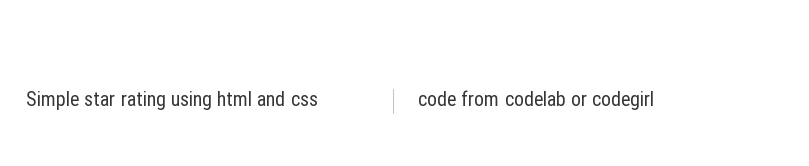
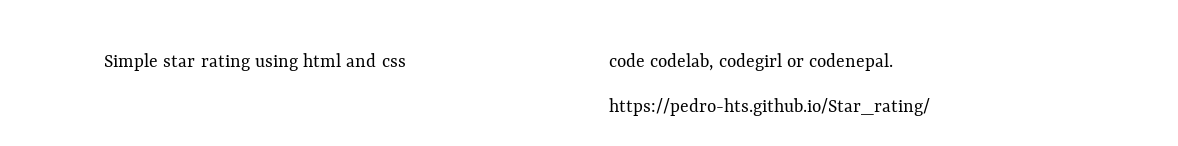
[461,90,655,110] from codelab or codegirl -> [650,53,894,71] [609,98,930,116] codelab, codegirl or codenepal. // https://pedro-hts.github.io/Star_rating/

